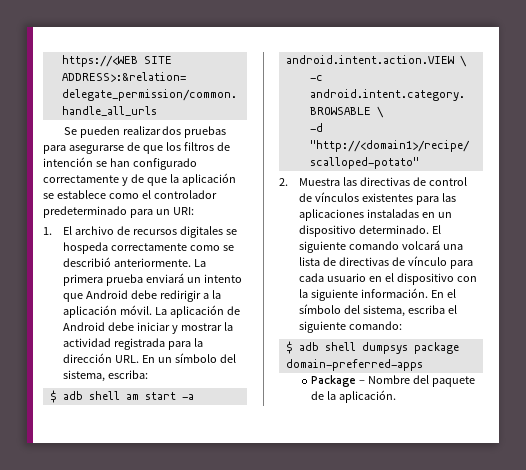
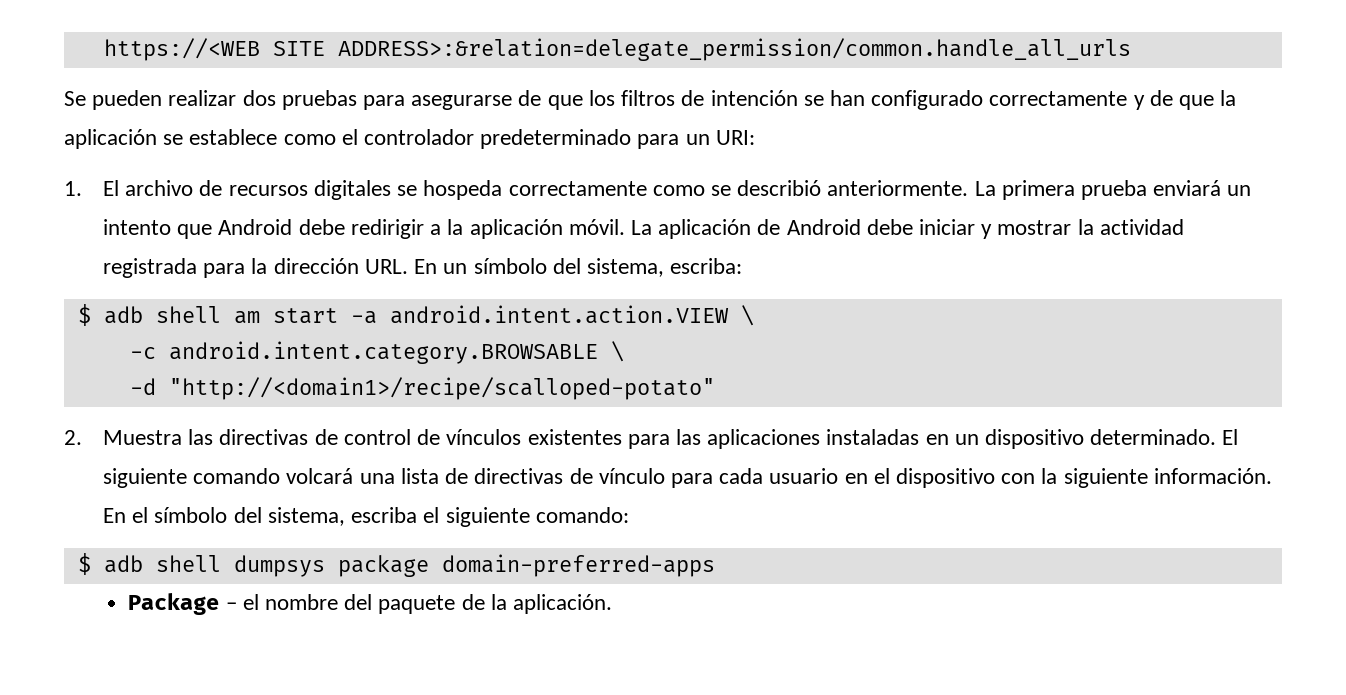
[368,375,411,384] Nombre -> [242,594,338,610] el nombre

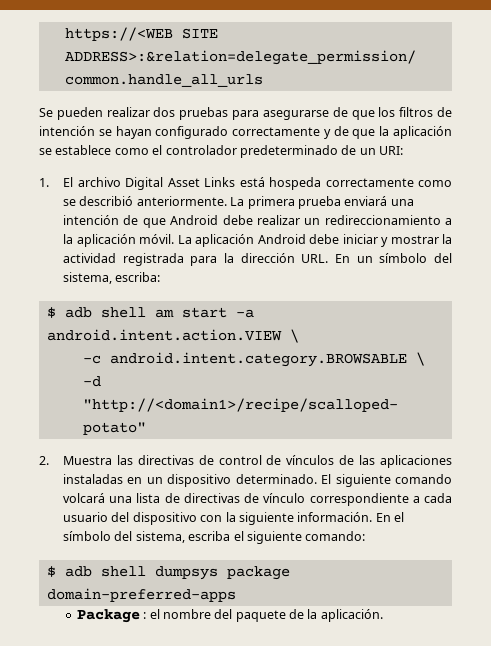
[829,90,865,106] han -> [115,126,152,139] hayan
[637,134,680,149] para -> [341,145,357,155] de
[199,180,418,200] de recursos digitales se -> [125,177,265,190] Digital Asset Links está
[1227,185,1252,196] [103,219,424,239] un intento que Android debe redirigir -> [390,199,414,206] [63,215,441,228] una intención de que Android debe realizar un redireccionamiento
[757,219,781,235] de -> (255, 240) none
[527,429,670,449] existentes para -> [339,455,355,465] de
[670,468,890,488] para cada usuario en el -> [309,493,452,506] [63,512,130,522] correspondiente a cada usuario del
[225,602,237,610] – -> [143,612,147,619] :

